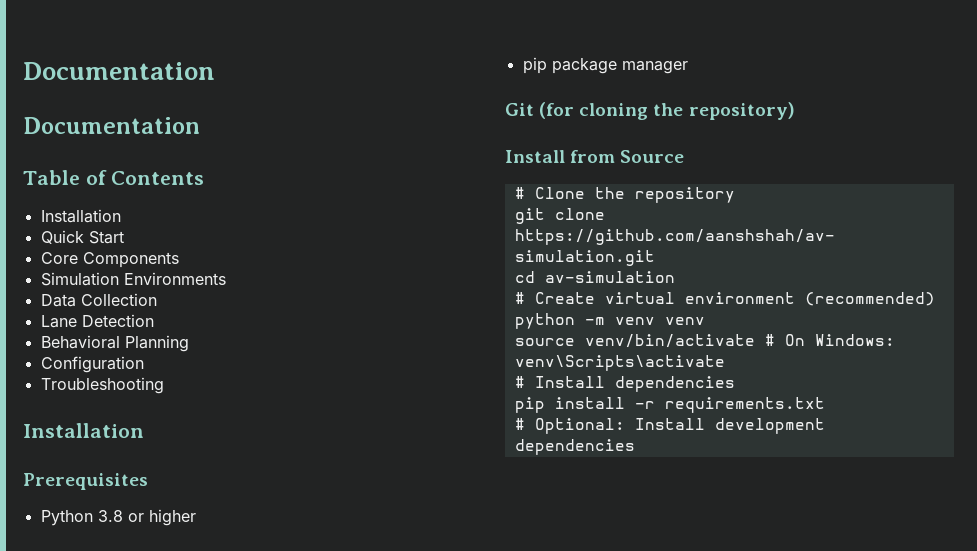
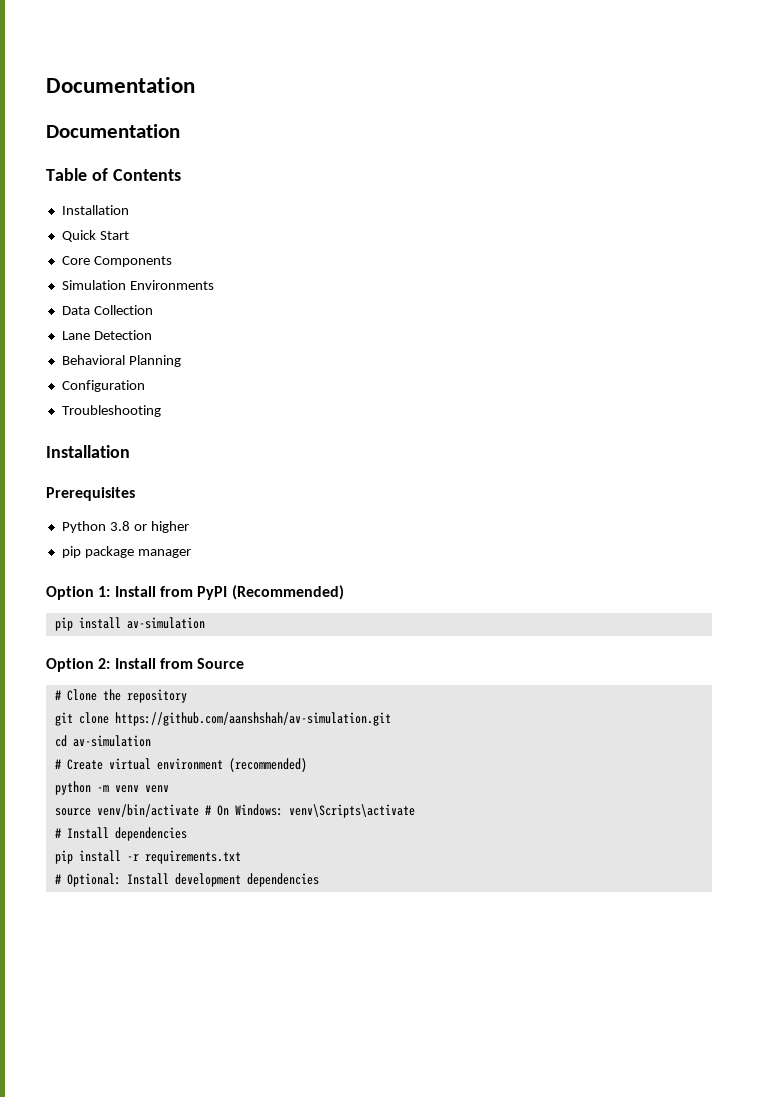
[505,102,795,120] Git (for cloning the repository) // -> [46,585,344,600] [54,617,205,631] [46,658,111,672] Option 1: Install from PyPI (Recommended) // pip install av-simulation // Option 2:

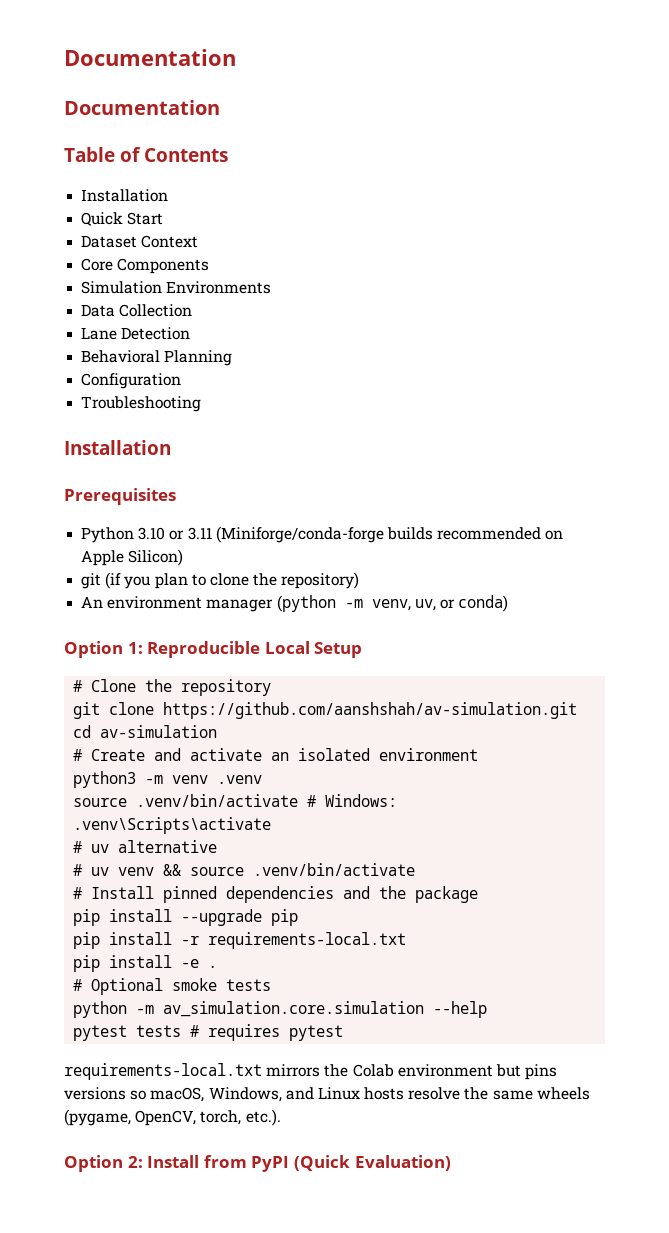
(129, 235) none -> [81,235,199,248] // Dataset Context
[109,521,189,533] [61,546,191,558] [46,585,344,600] [54,617,205,631] [46,658,245,672] 3.8 or higher // pip package manager // Option 1: Install from PyPI (Recommended) // pip install av-simulation // Option 2: Install from Source -> [138,526,564,543] [81,549,184,566] [81,572,360,589] [81,595,509,612] [64,641,363,658] 3.10 or 3.11 (Miniforge/conda-forge builds recommended on Apple Silicon) // git (if you plan to clone the repository) // An environment manager (python -m venv, uv, or conda) // Option 1: Reproducible Local Setup
[108,758,307,772] [54,781,91,795] virtual environment (recommended) // python -> [154,748,479,761] [73,771,137,788] and activate an isolated environment // python3
[144,785,169,793] [54,804,415,818] venv // source venv/bin/activate # On Windows: venv\Scripts\activate -> [217,775,263,784] [73,794,398,807] [73,817,272,834] [73,840,218,853] [73,863,416,876] .venv // source .venv/bin/activate # Windows: .venv\Scripts\activate // # uv alternative // # uv venv && source .venv/bin/activate
[114,827,187,841] [54,850,241,864] [54,873,319,887] dependencies // pip install -r requirements.txt // # Optional: Install development dependencies -> [163,886,479,903] [73,909,299,926] [73,932,407,949] [73,955,218,972] [73,978,272,995] [73,1001,488,1018] [73,1024,344,1041] [64,1063,558,1080] [64,1087,590,1102] [64,1109,281,1126] [64,1155,451,1172] pinned dependencies and the package // pip install --upgrade pip // pip install -r requirements-local.txt // pip install -e . // # Optional smoke tests // python -m av_simulation.core.simulation --help // pytest tests # requires pytest // requirements-local.txt mirrors the Colab environment but pins versions so macOS, Windows, and Linux hosts resolve the same wheels (pygame, OpenCV, torch, etc.). // Option 2: Install from PyPI (Quick Evaluation)

